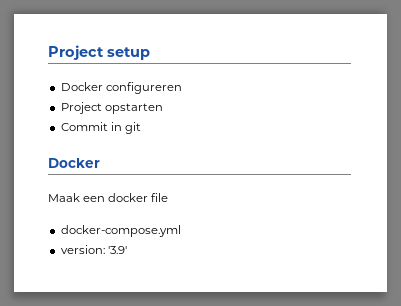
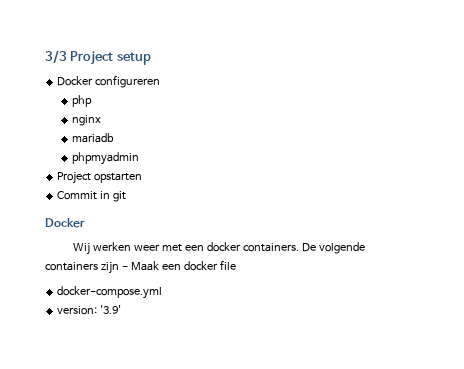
(48, 52) none -> [45,50,67,64] 3/3
(182, 88) none -> [71,95,92,107] [71,115,101,126] [71,133,114,143] [71,152,139,165] // php // nginx // mariadb // phpmyadmin
(100, 163) none -> [72,242,365,255] [45,261,128,274] Wij werken weer met een docker containers. De volgende containers zijn -

